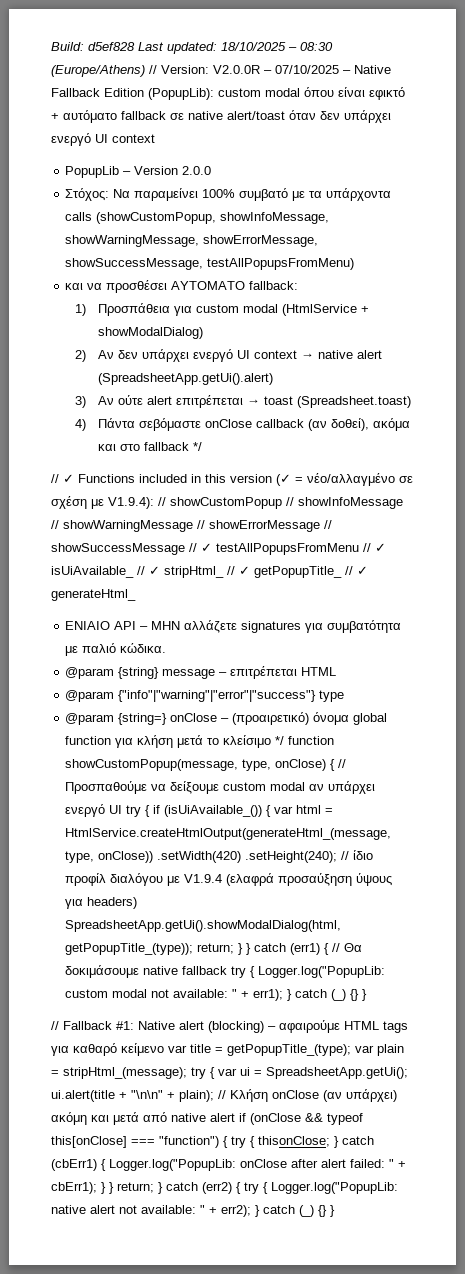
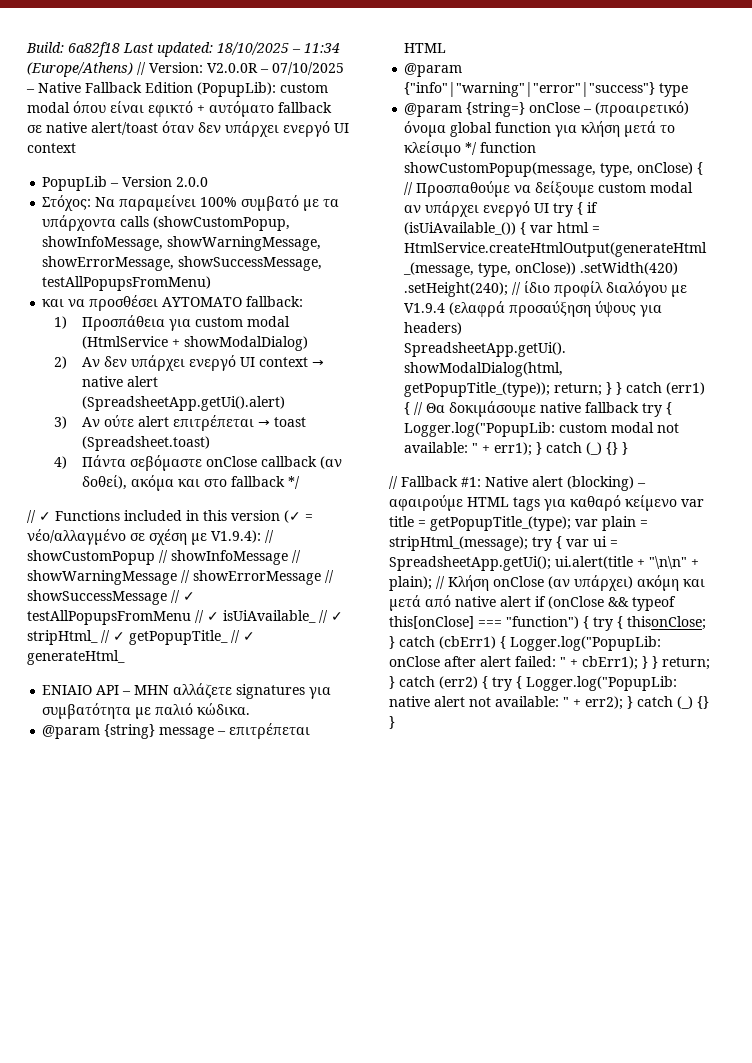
[88,42,135,51] d5ef828 -> [68,42,120,57] 6a82f18
[300,42,333,51] 08:30 -> [304,43,340,53] 11:34

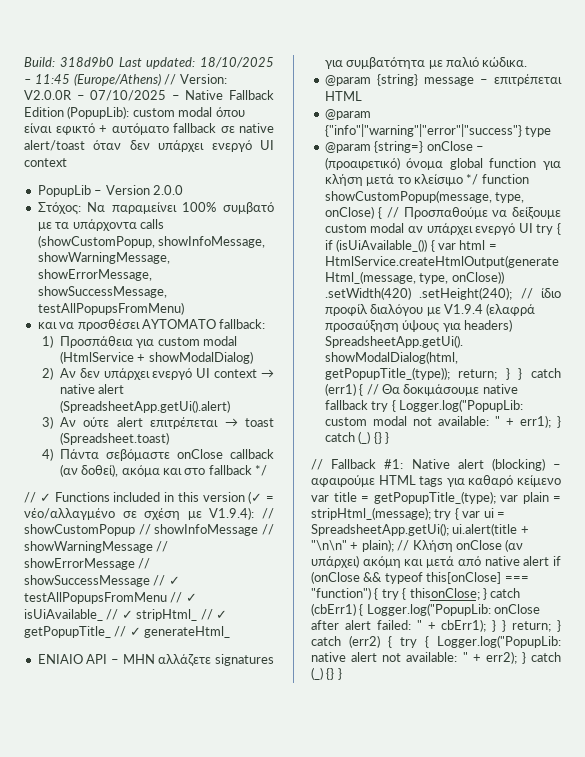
[68,42,120,57] 6a82f18 -> [59,57,114,67] 318d9b0
[304,43,340,53] 11:34 -> [35,74,71,84] 11:45

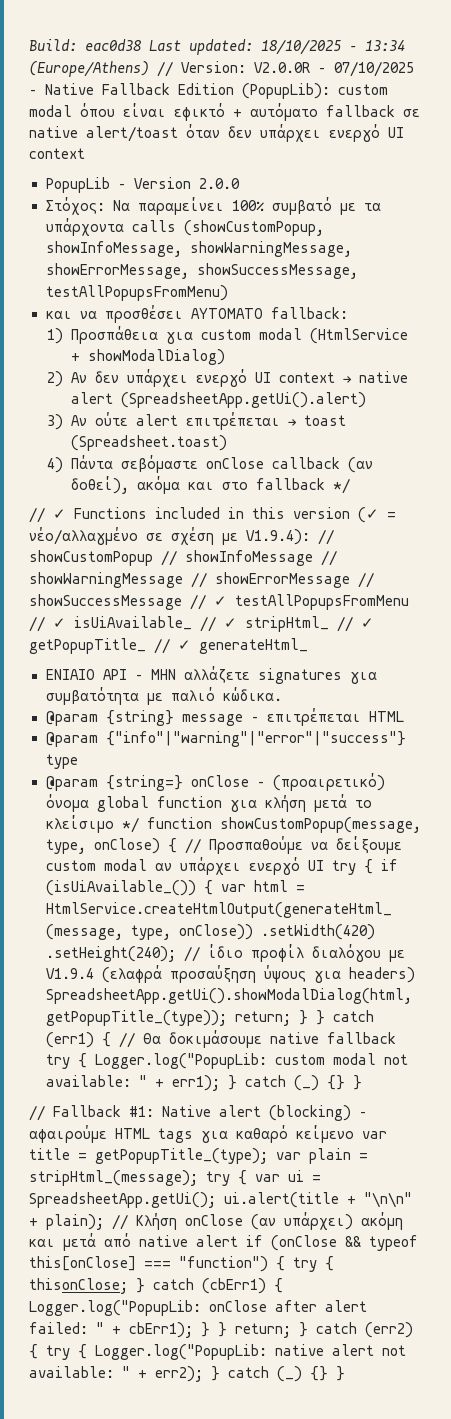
[59,57,114,67] 318d9b0 -> [85,39,141,51] eac0d38
[35,74,71,84] 11:45 -> [365,40,405,51] 13:34

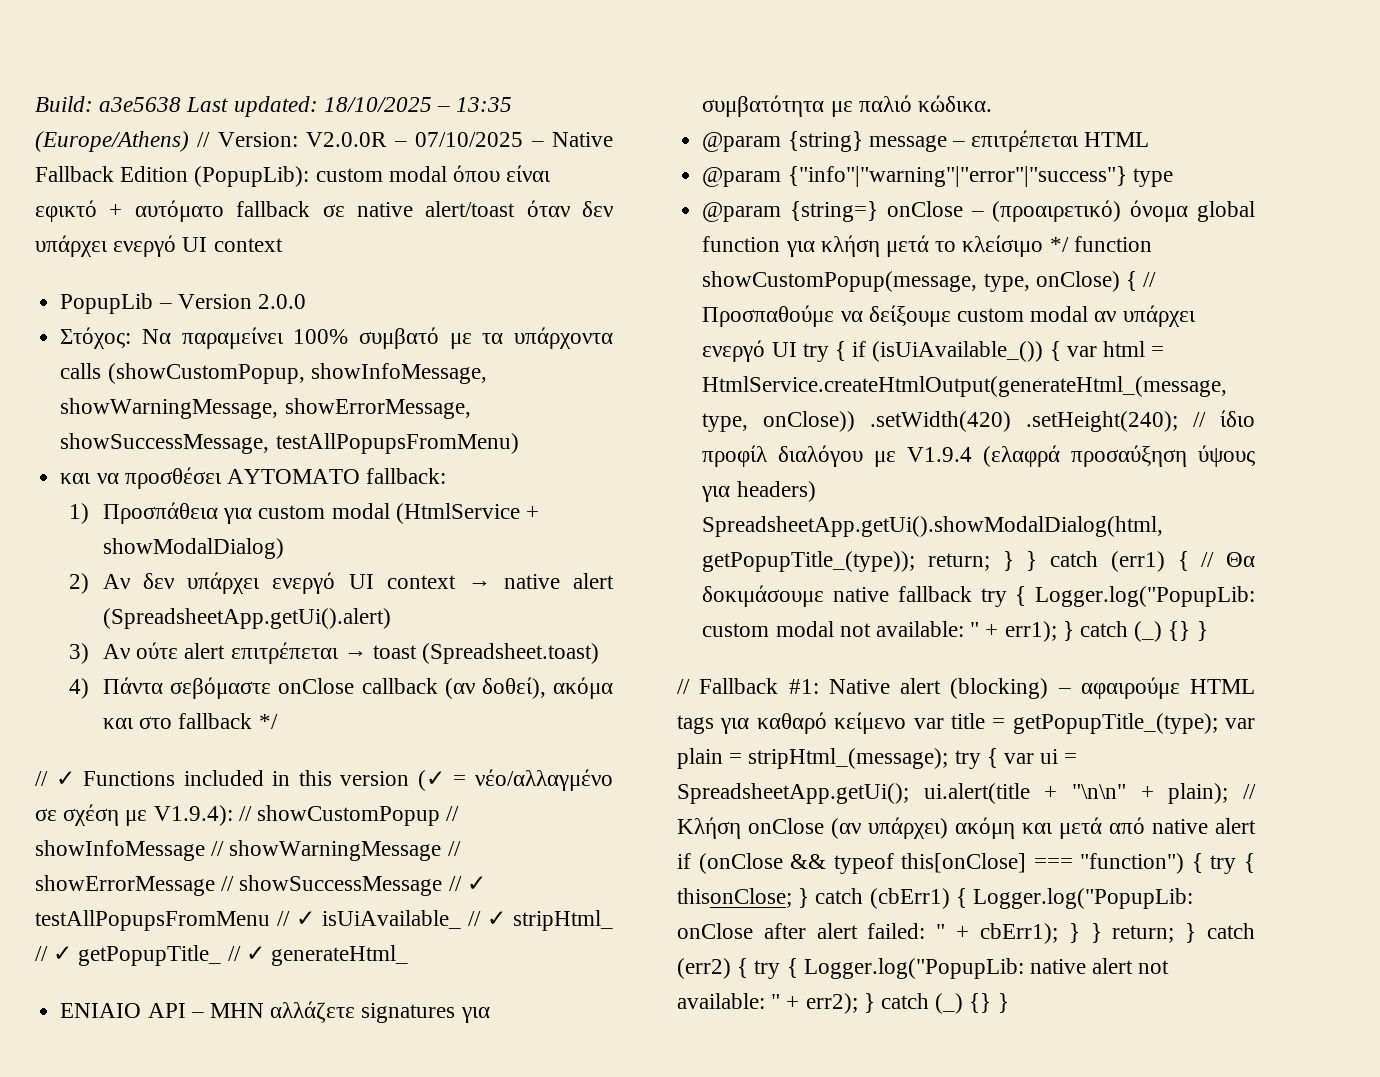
[85,39,141,51] eac0d38 -> [99,97,182,112] a3e5638
[365,40,405,51] 13:34 -> [456,97,513,112] 13:35

